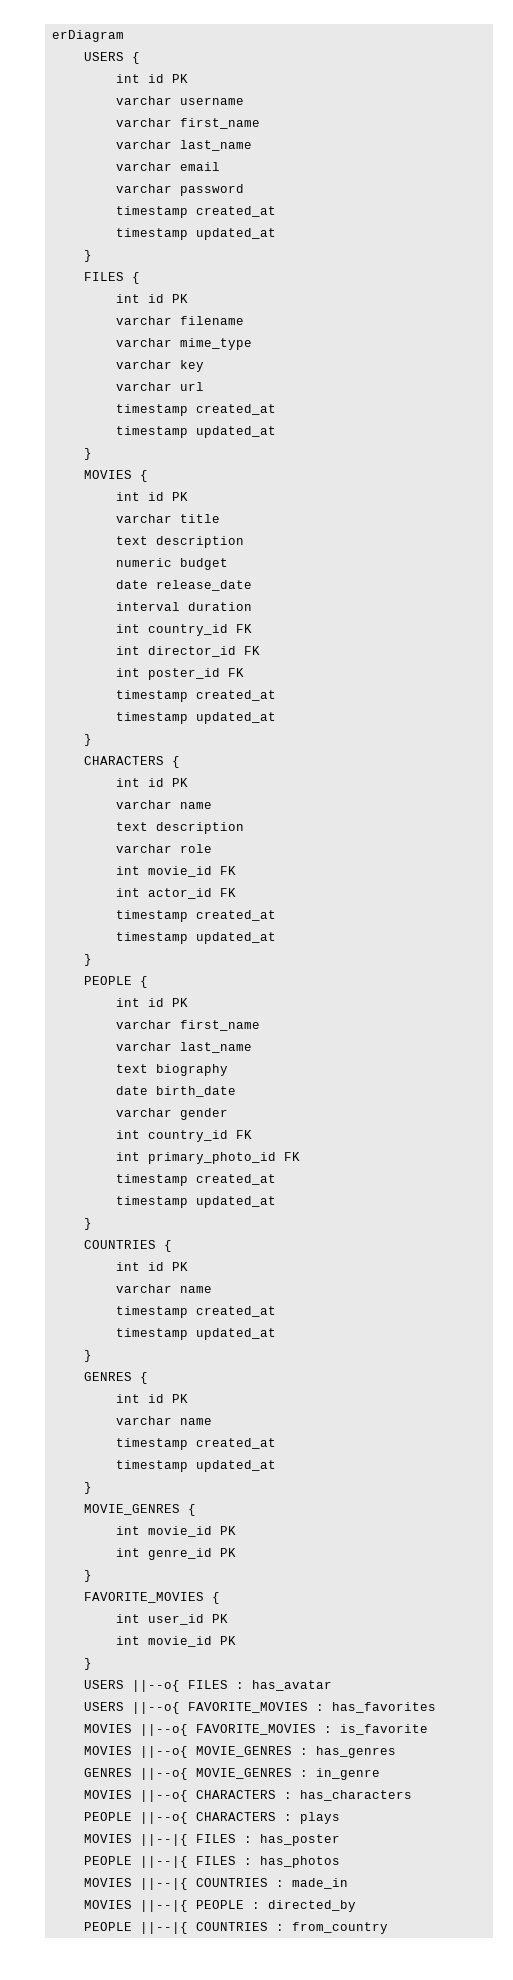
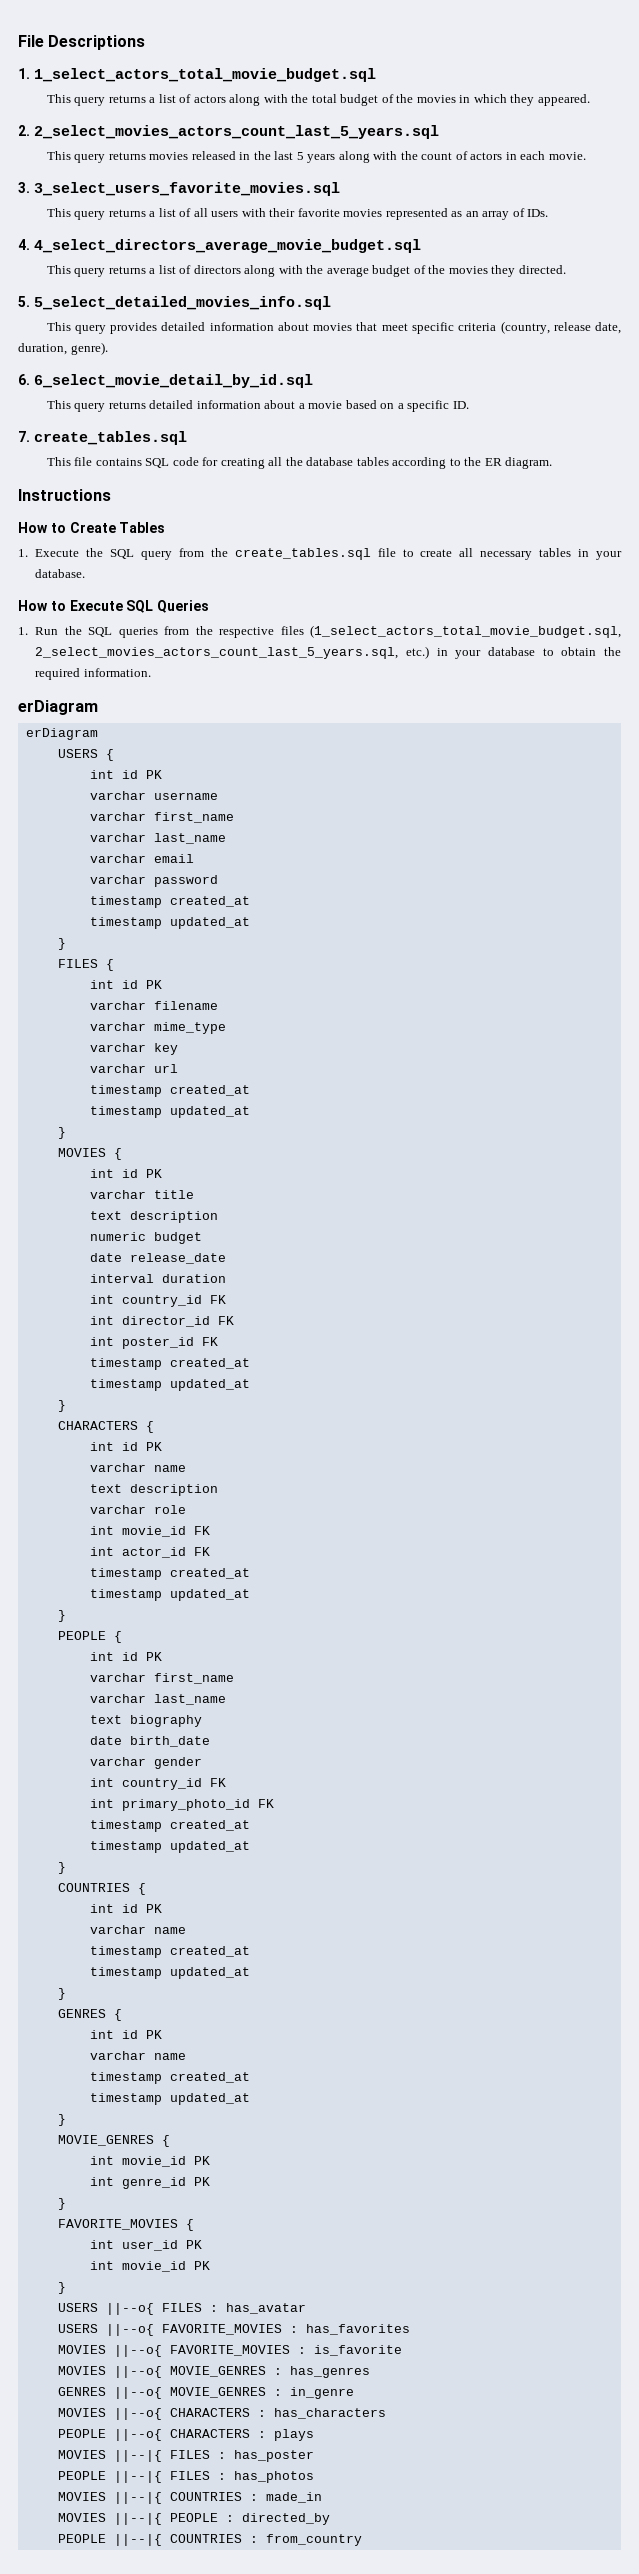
(51, 36) none -> [18,35,146,50] [18,68,376,82] [46,94,590,106] [18,125,439,139] [46,151,586,163] [18,182,340,196] [46,208,549,220] [18,239,421,253] [46,265,566,277] [18,296,331,310] [46,321,621,334] [18,342,108,355] [18,374,313,388] [46,400,469,412] [18,431,187,445] [46,457,553,469] [18,489,111,501] [18,522,166,533] [18,548,622,560] [35,569,86,578] [18,600,210,613] [18,625,621,638] [35,646,622,659] [35,668,151,680] [18,700,98,715] File Descriptions // 1. 1_select_actors_total_movie_budget.sql // This query returns a list of actors along with the total budget of the movies in which they appeared. // 2. 2_select_movies_actors_count_last_5_years.sql // This query returns movies released in the last 5 years along with the count of actors in each movie. // 3. 3_select_users_favorite_movies.sql // This query returns a list of all users with their favorite movies represented as an array of IDs. // 4. 4_select_directors_average_movie_budget.sql // This query returns a list of directors along with the average budget of the movies they directed. // 5. 5_select_detailed_movies_info.sql // This query provides detailed information about movies that meet specific criteria (country, release date, duration, genre). // 6. 6_select_movie_detail_by_id.sql // This query returns detailed information about a movie based on a specific ID. // 7. create_tables.sql // This file contains SQL code for creating all the database tables according to the ER diagram. // Instructions // How to Create Tables // 1. Execute the SQL query from the create_tables.sql file to create all necessary tables in your database. // How to Execute SQL Queries // 1. Run the SQL queries from the respective files (1_select_actors_total_movie_budget.sql, 2_select_movies_actors_count_last_5_years.sql, etc.) in your database to obtain the required information. // erDiagram //

